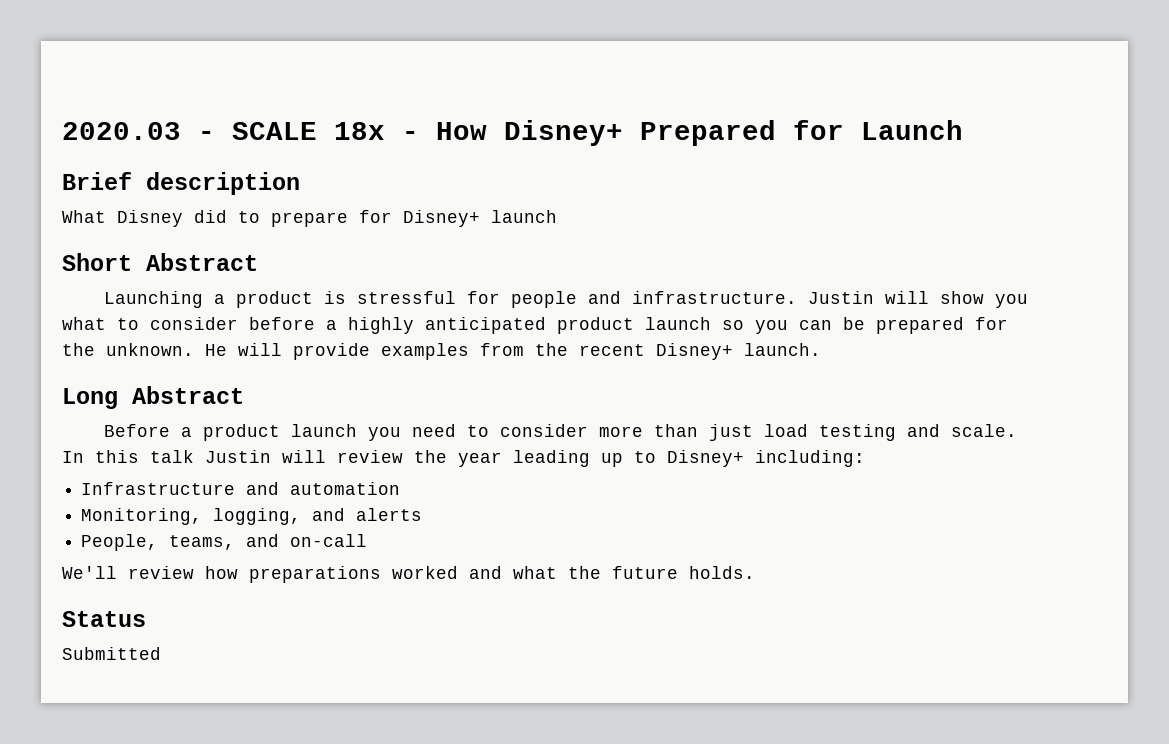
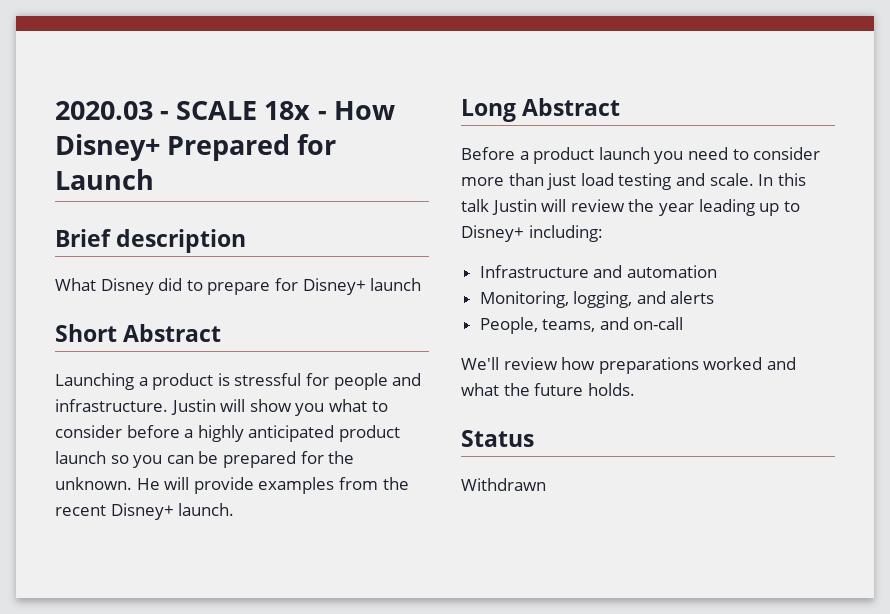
[62,647,161,660] Submitted -> [461,478,546,491] Withdrawn

